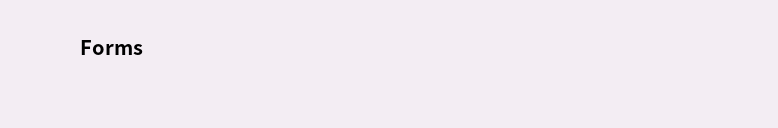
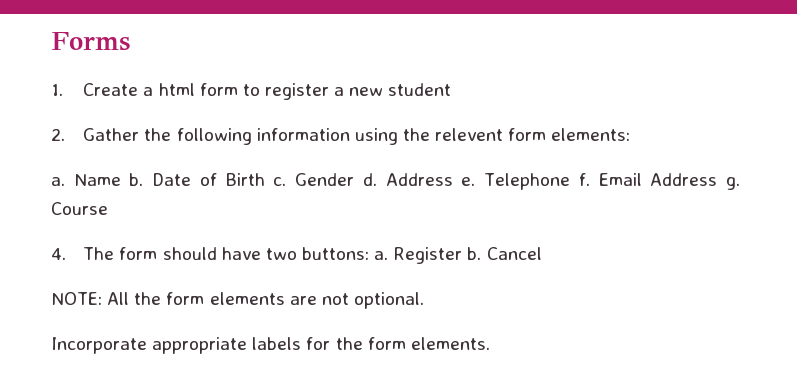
(143, 47) none -> [51,83,452,100] [51,128,631,145] [51,173,740,190] [51,202,108,215] [51,247,542,264] [51,292,424,309] [51,337,490,354] // 1. Create a html form to register a new student // 2. Gather the following information using the relevent form elements: // a. Name b. Date of Birth c. Gender d. Address e. Telephone f. Email Address g. Course // 4. The form should have two buttons: a. Register b. Cancel // NOTE: All the form elements are not optional. // Incorporate appropriate labels for the form elements.

